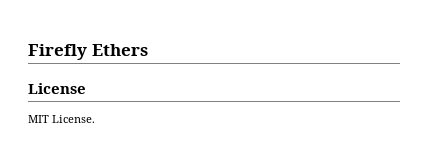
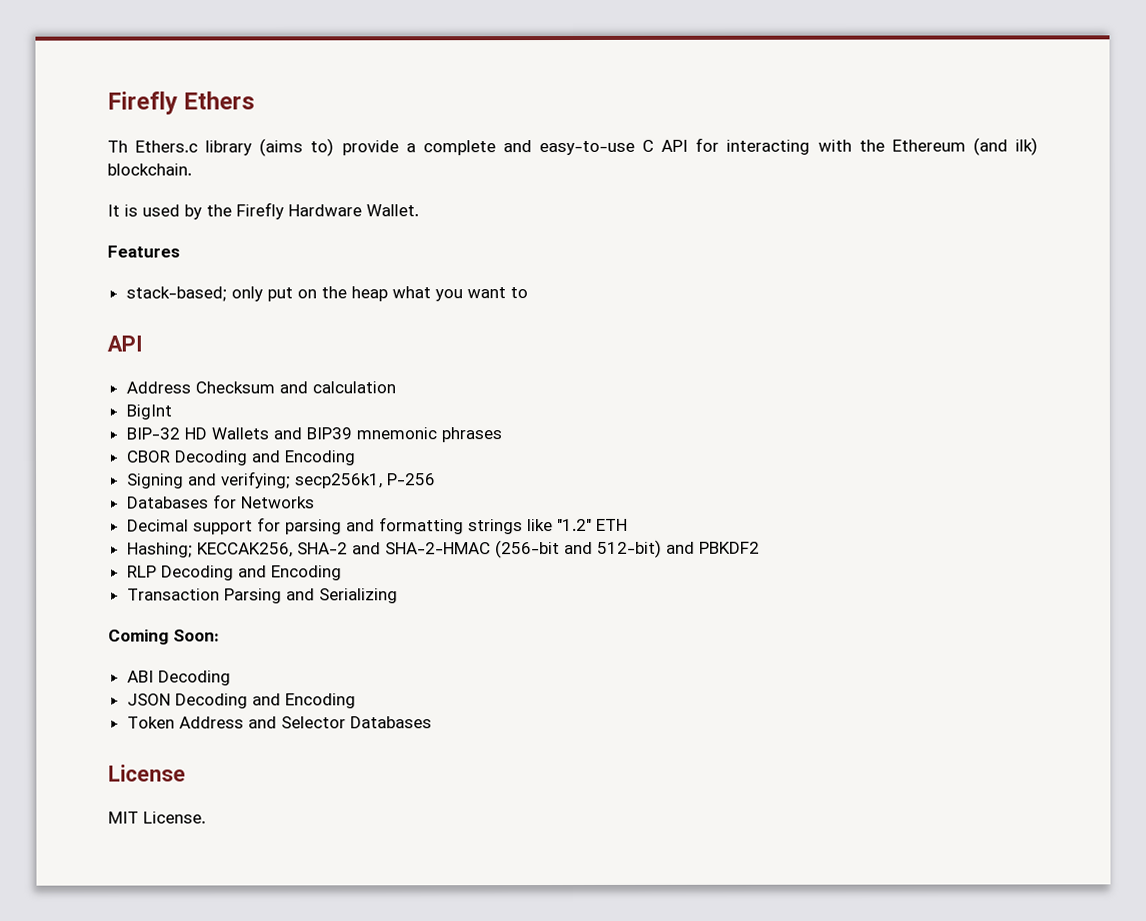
(148, 50) none -> [107,137,1038,157] [107,163,192,176] [107,202,419,220] [107,245,180,258] [125,286,528,302] [107,335,143,352] [125,381,396,394] [125,404,172,420] [125,427,502,443] [125,450,356,466] [126,471,436,489] [126,494,315,509] [126,517,628,535] [126,539,760,559] [126,565,342,581] [126,588,398,604] [108,629,220,645] [126,670,231,686] [126,693,356,709] [126,716,432,729] // Th Ethers.c library (aims to) provide a complete and easy-to-use C API for interacting with the Ethereum (and ilk) blockchain. // It is used by the Firefly Hardware Wallet. // Features // stack-based; only put on the heap what you want to // API // Address Checksum and calculation // BigInt // BIP-32 HD Wallets and BIP39 mnemonic phrases // CBOR Decoding and Encoding // Signing and verifying; secp256k1, P-256 // Databases for Networks // Decimal support for parsing and formatting strings like "1.2" ETH // Hashing; KECCAK256, SHA-2 and SHA-2-HMAC (256-bit and 512-bit) and PBKDF2 // RLP Decoding and Encoding // Transaction Parsing and Serializing // Coming Soon: // ABI Decoding // JSON Decoding and Encoding // Token Address and Selector Databases

